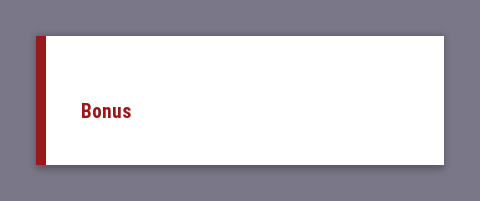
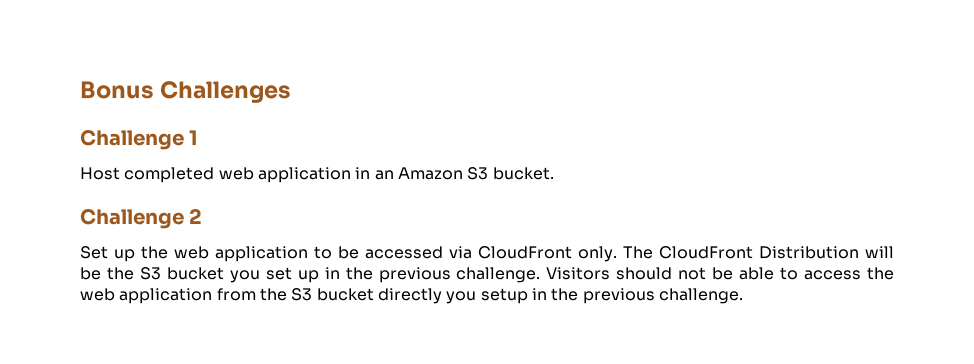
(131, 110) none -> [160,81,292,103] [80,129,199,150] [80,167,554,183] [80,208,203,229] [80,246,894,262] [80,267,895,283] [80,288,743,304] Challenges // Challenge 1 // Host completed web application in an Amazon S3 bucket. // Challenge 2 // Set up the web application to be accessed via CloudFront only. The CloudFront Distribution will be the S3 bucket you set up in the previous challenge. Visitors should not be able to access the web application from the S3 bucket directly you setup in the previous challenge.

